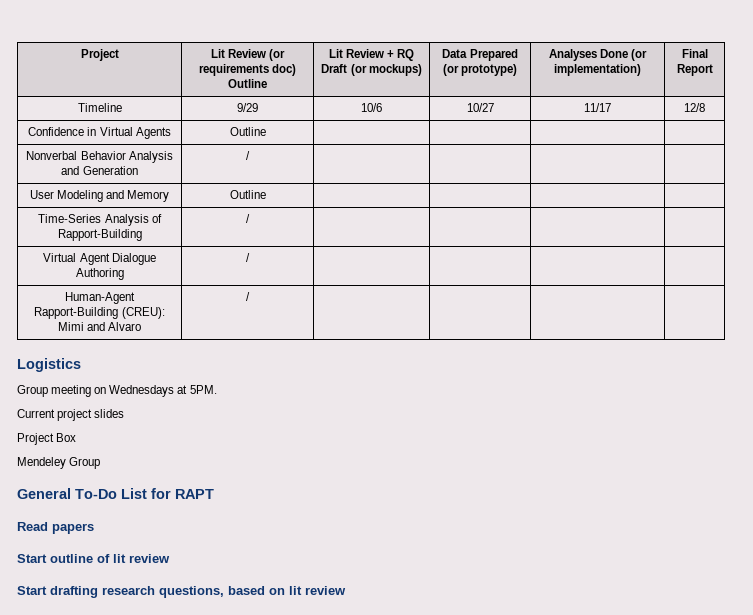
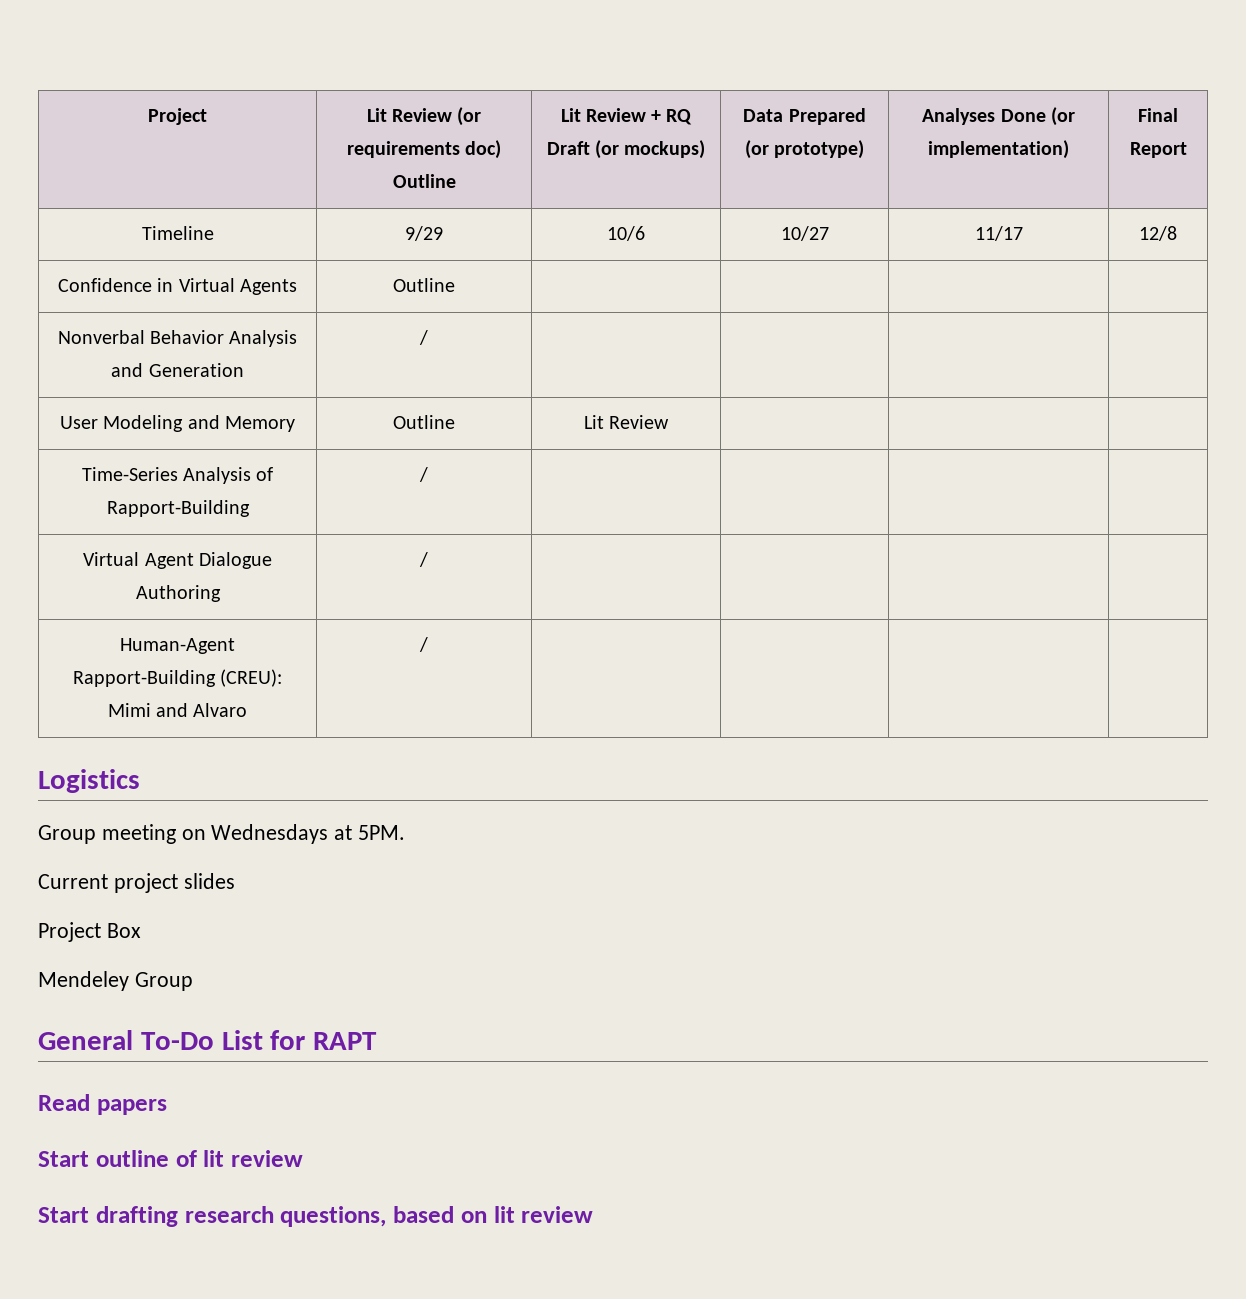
(266, 194) none -> [583,415,670,429] Lit Review

